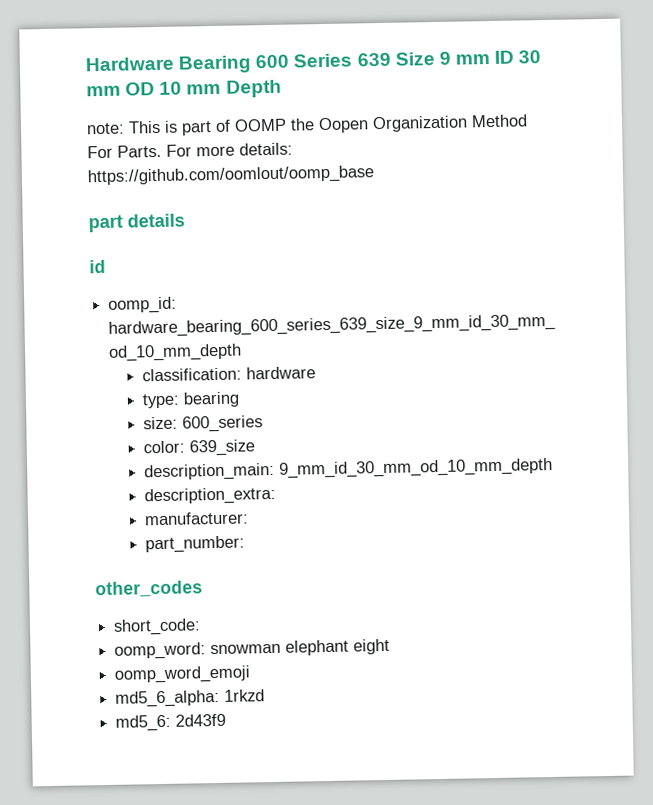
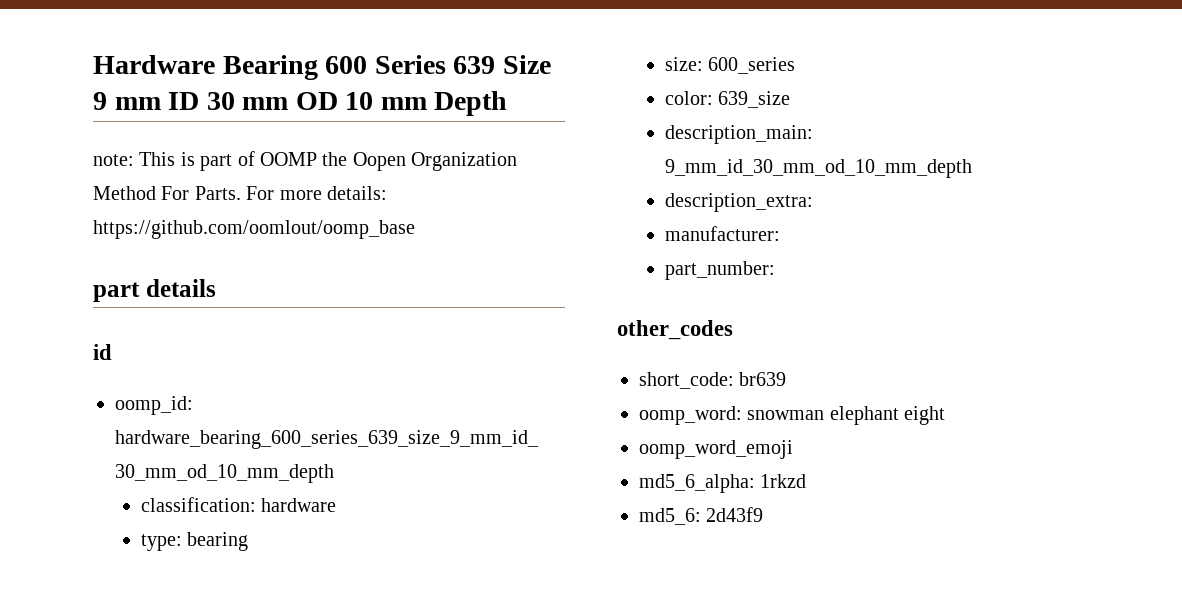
(202, 627) none -> [739,372,787,386] br639

